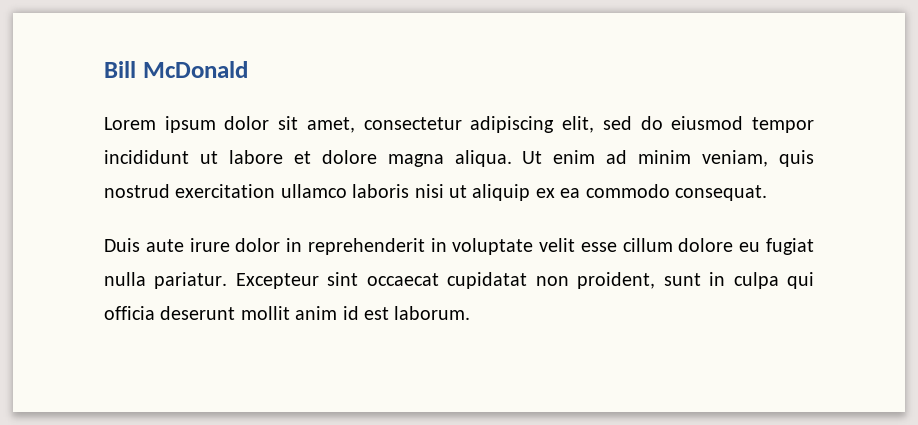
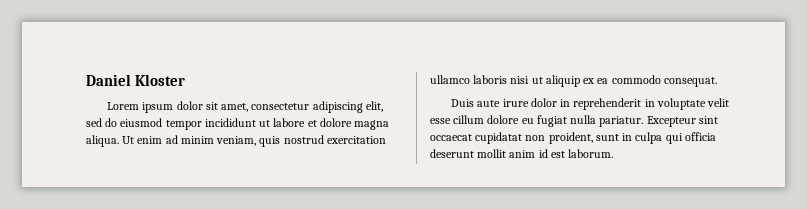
[104,61,248,78] Bill McDonald -> [86,74,185,86] Daniel Kloster

